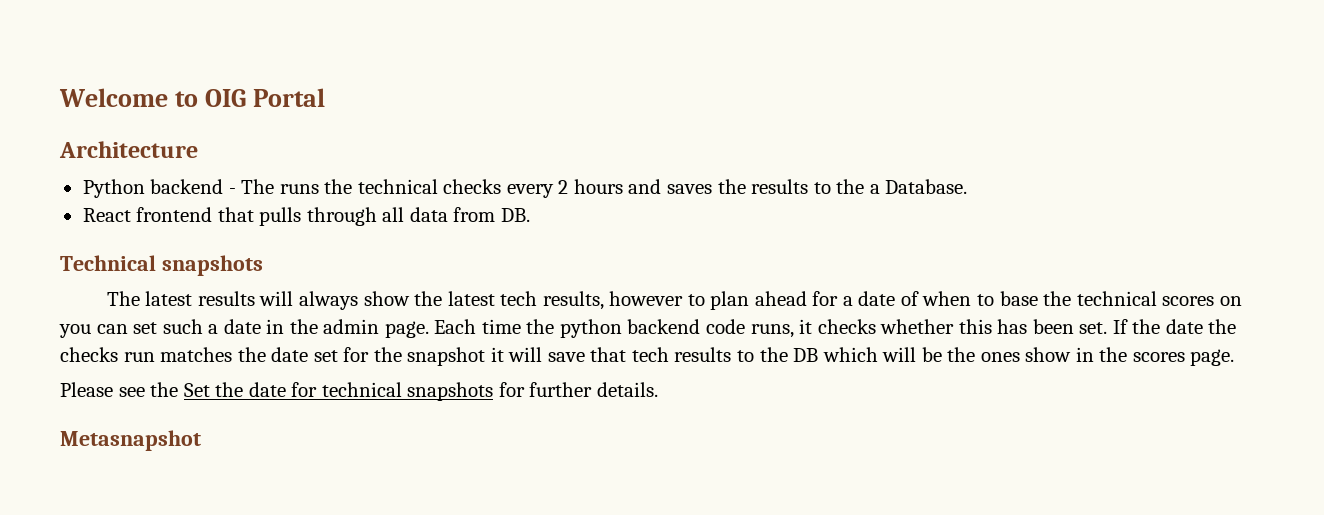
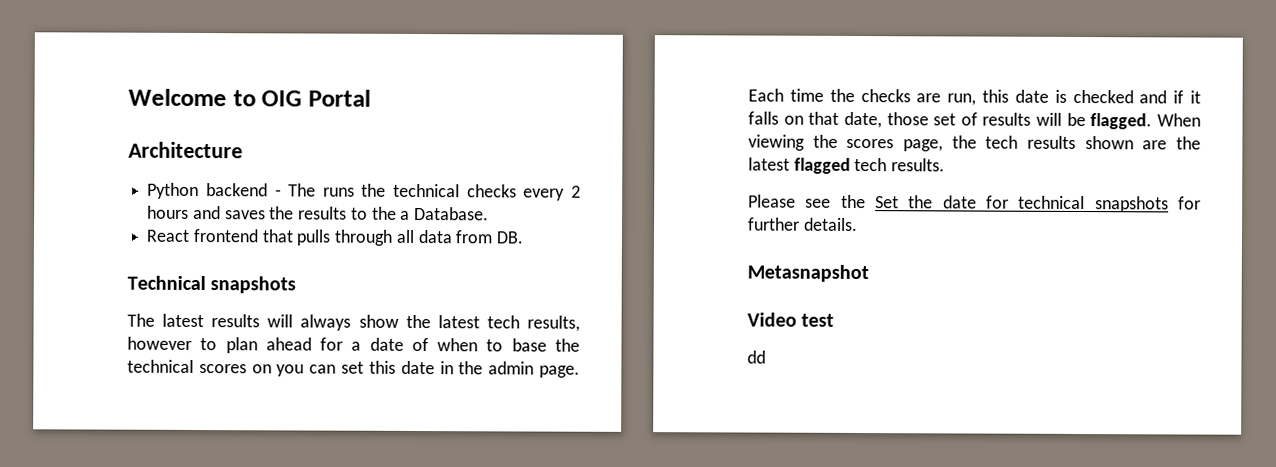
[162,319,219,334] such a -> [368,360,396,374] this
[559,319,1237,338] [60,347,1235,366] python backend code runs, it checks whether this has been set. If the date the checks run matches the date set for the snapshot it will save that tech results to the DB which will be the ones show in the scores page. -> [860,89,1201,106] [748,111,1201,130] [748,134,1201,152] [748,157,946,174] checks are run, this date is checked and if it falls on that date, those set of results will be flagged. When viewing the scores page, the tech results shown are the latest flagged tech results.
(201, 440) none -> [747,312,835,327] [747,350,766,364] // Video test // dd

